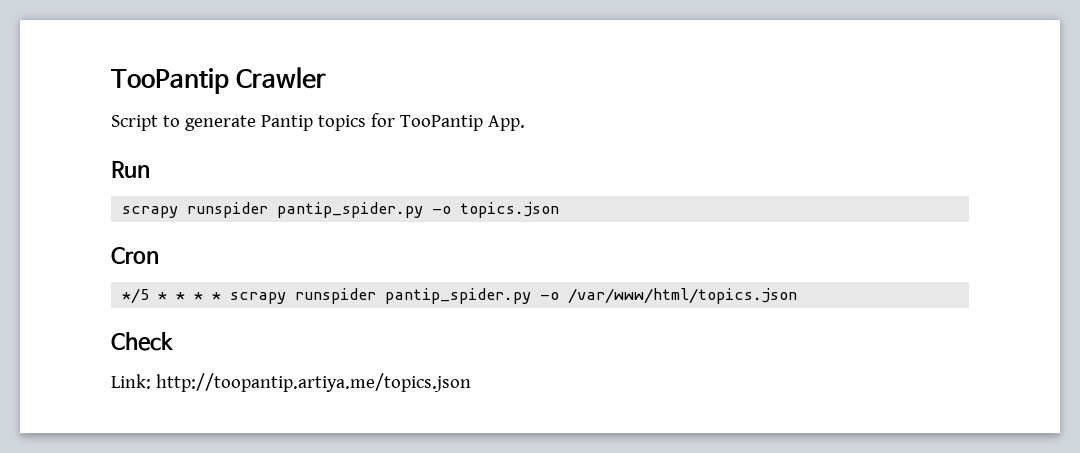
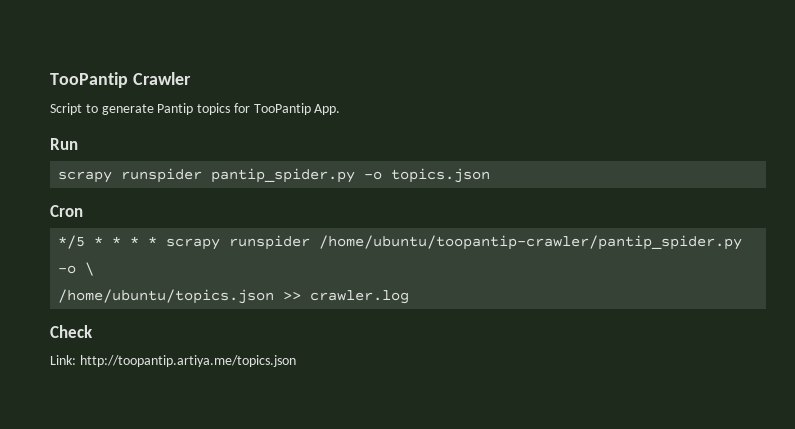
[385,288,798,304] pantip_spider.py -o /var/www/html/topics.json -> [319,235,743,250] [58,262,95,276] [58,289,410,304] /home/ubuntu/toopantip-crawler/pantip_spider.py -o \ // /home/ubuntu/topics.json >> crawler.log

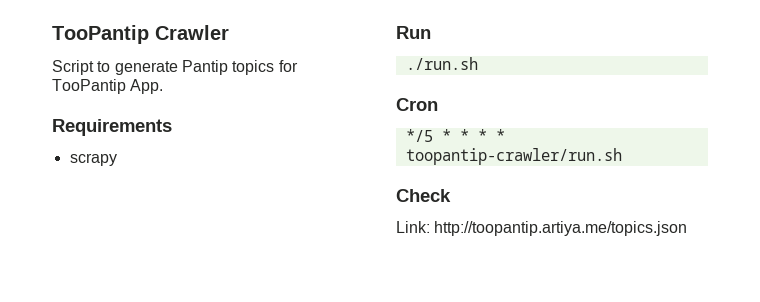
(341, 109) none -> [52,119,172,136] [69,153,117,166] // Requirements // scrapy
[58,168,491,183] scrapy runspider pantip_spider.py -o topics.json -> [405,57,478,70] ./run.sh
[166,235,743,250] [58,262,95,276] [58,289,410,304] scrapy runspider /home/ubuntu/toopantip-crawler/pantip_spider.py -o \ // /home/ubuntu/topics.json >> crawler.log -> [405,148,622,165] toopantip-crawler/run.sh

